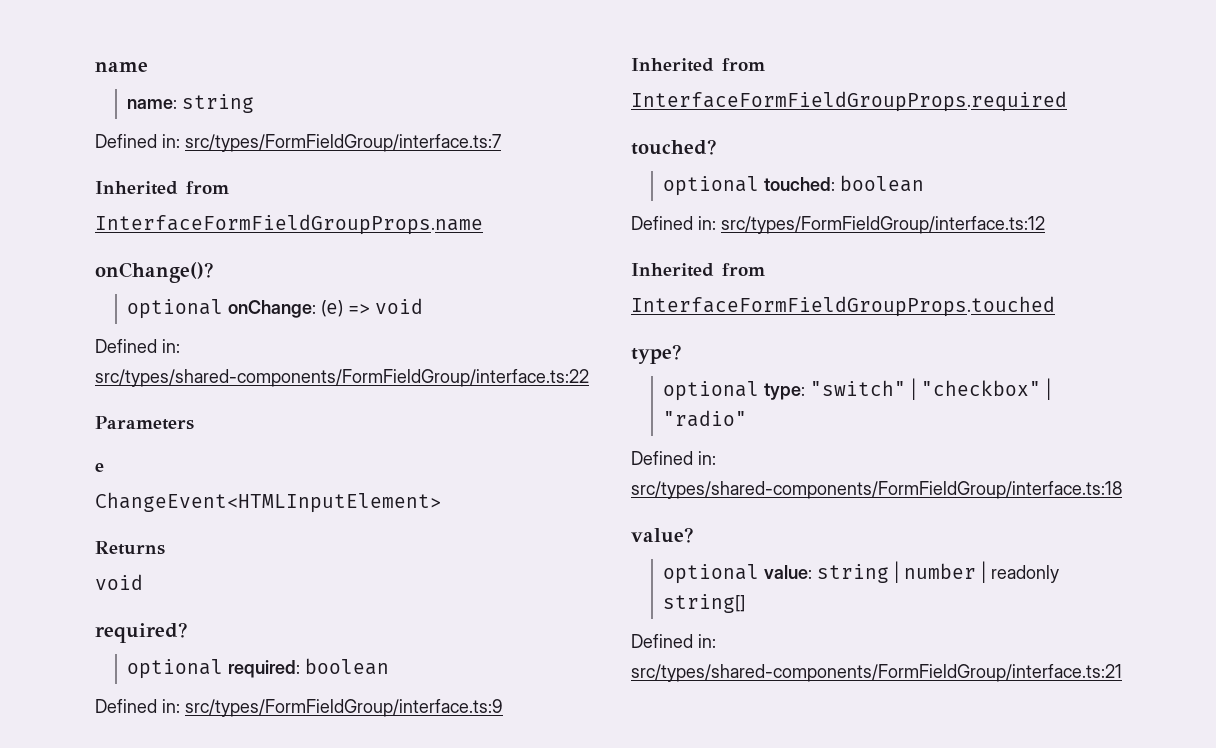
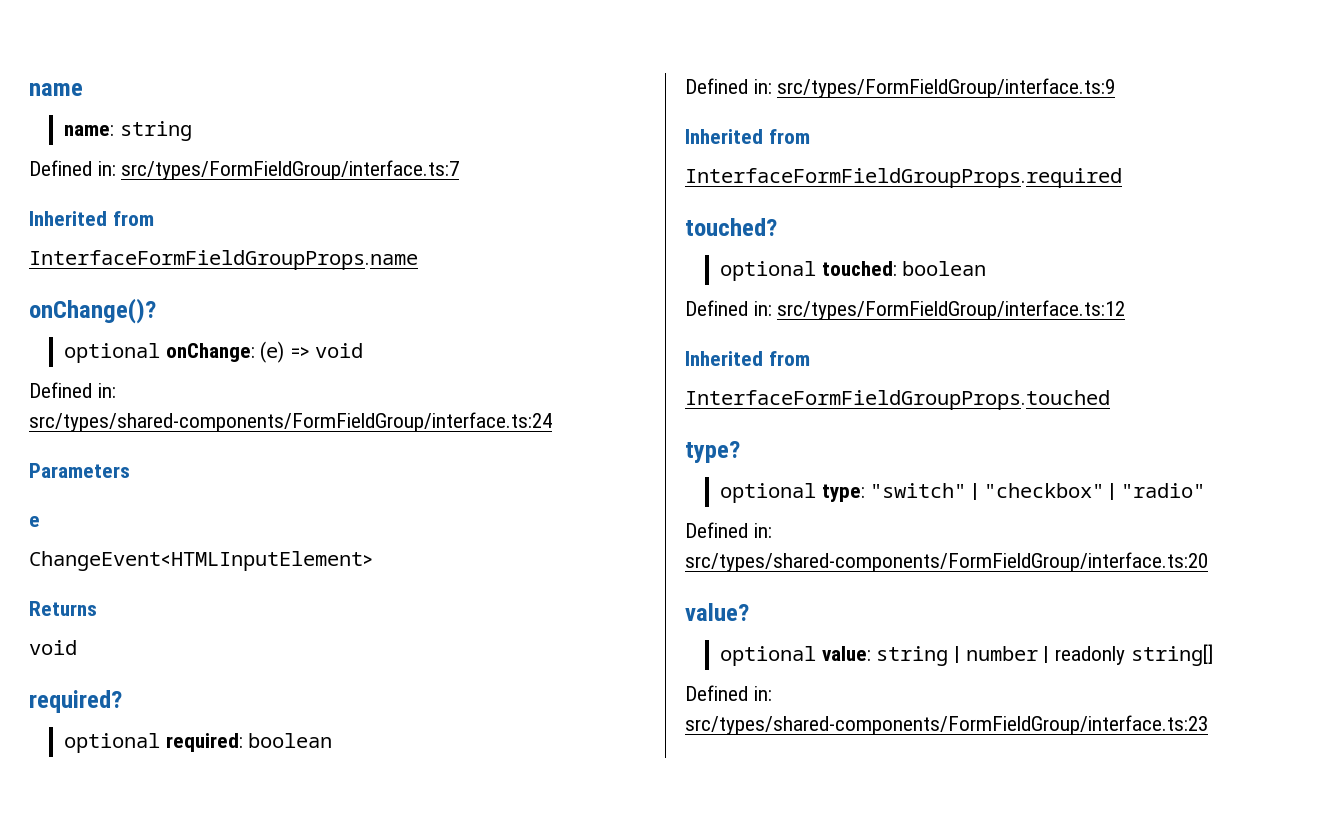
[95,369,589,387] src/types/shared-components/FormFieldGroup/interface.ts:22 -> [29,412,552,432] src/types/shared-components/FormFieldGroup/interface.ts:24
[631,481,1122,499] src/types/shared-components/FormFieldGroup/interface.ts:18 -> [685,552,1208,572] src/types/shared-components/FormFieldGroup/interface.ts:20
[631,664,1122,682] src/types/shared-components/FormFieldGroup/interface.ts:21 -> [685,715,1208,735] src/types/shared-components/FormFieldGroup/interface.ts:23

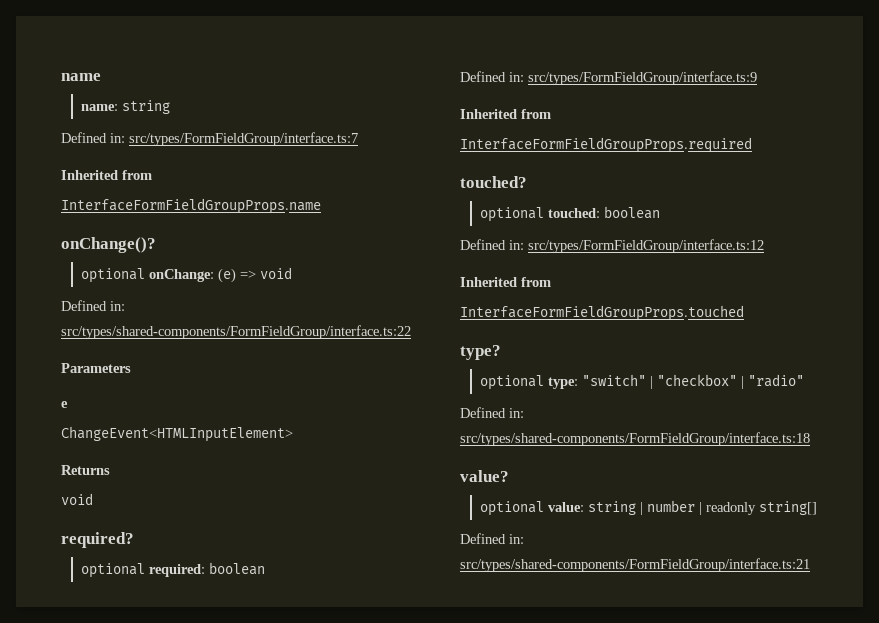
[29,412,552,432] src/types/shared-components/FormFieldGroup/interface.ts:24 -> [61,325,411,339] src/types/shared-components/FormFieldGroup/interface.ts:22
[685,552,1208,572] src/types/shared-components/FormFieldGroup/interface.ts:20 -> [460,432,810,446] src/types/shared-components/FormFieldGroup/interface.ts:18
[685,715,1208,735] src/types/shared-components/FormFieldGroup/interface.ts:23 -> [460,558,810,572] src/types/shared-components/FormFieldGroup/interface.ts:21

